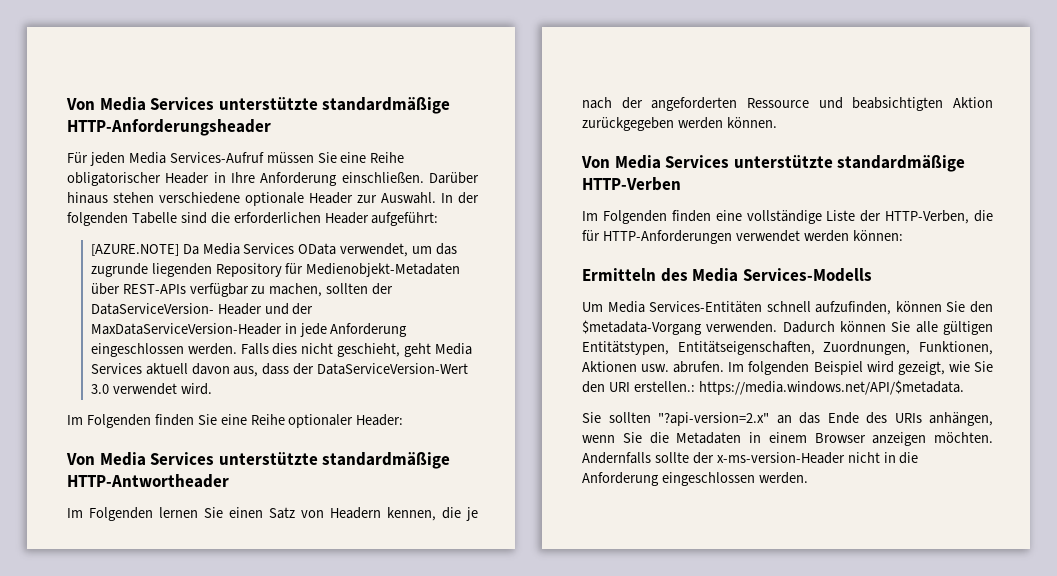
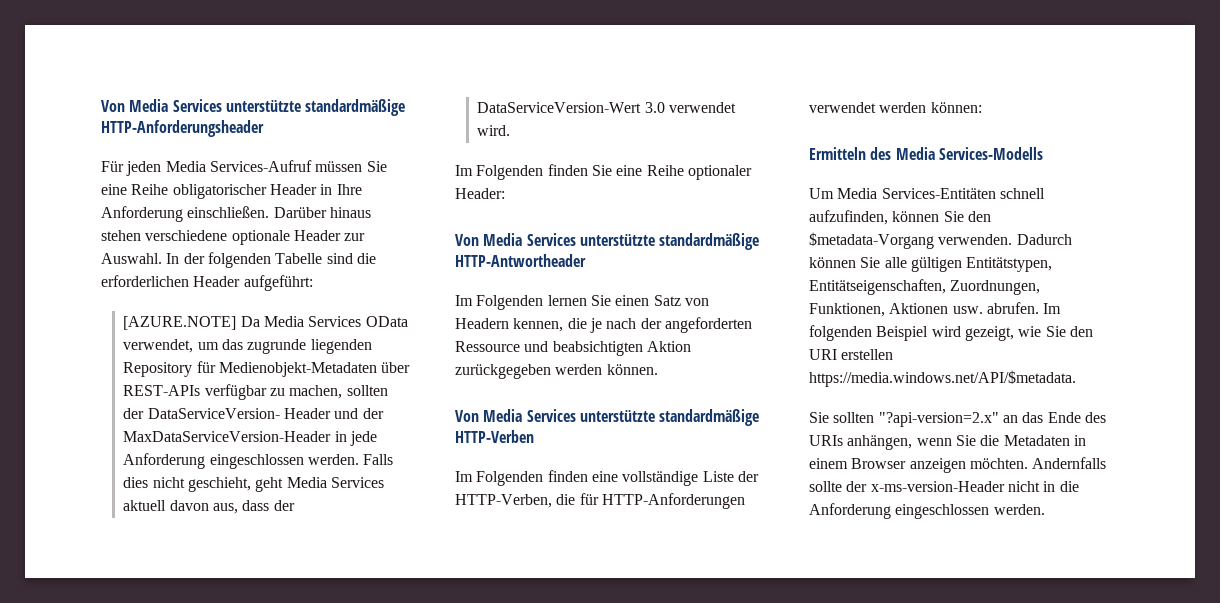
[633,381,695,392] erstellen.: -> [841,349,894,360] erstellen

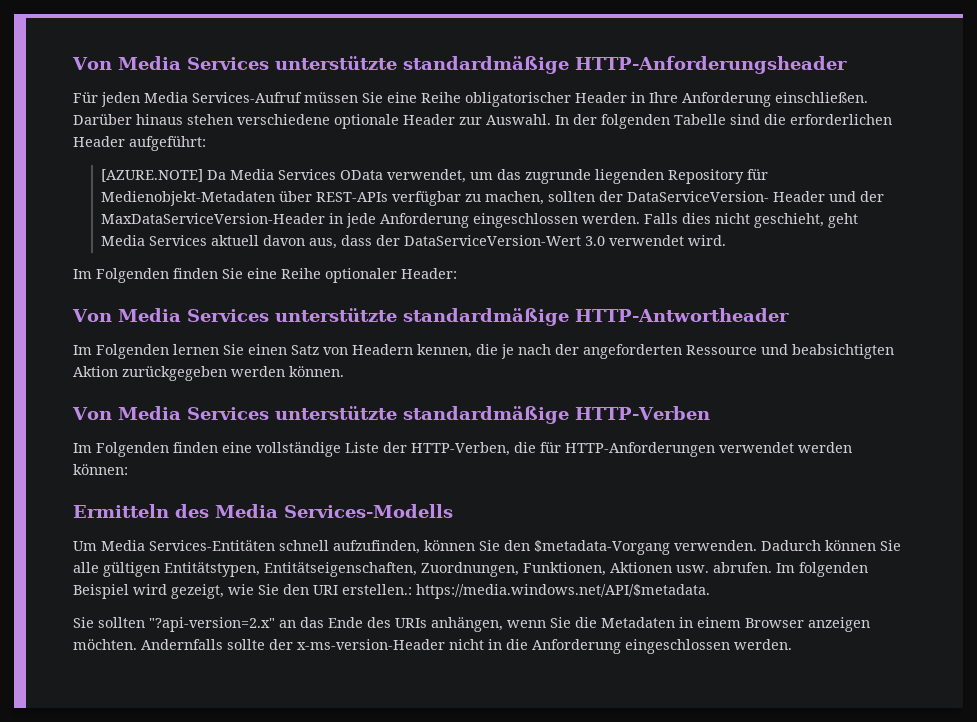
[841,349,894,360] erstellen -> [342,584,412,595] erstellen.:

